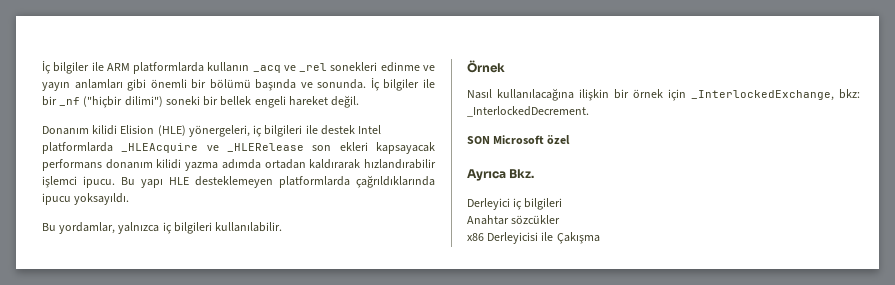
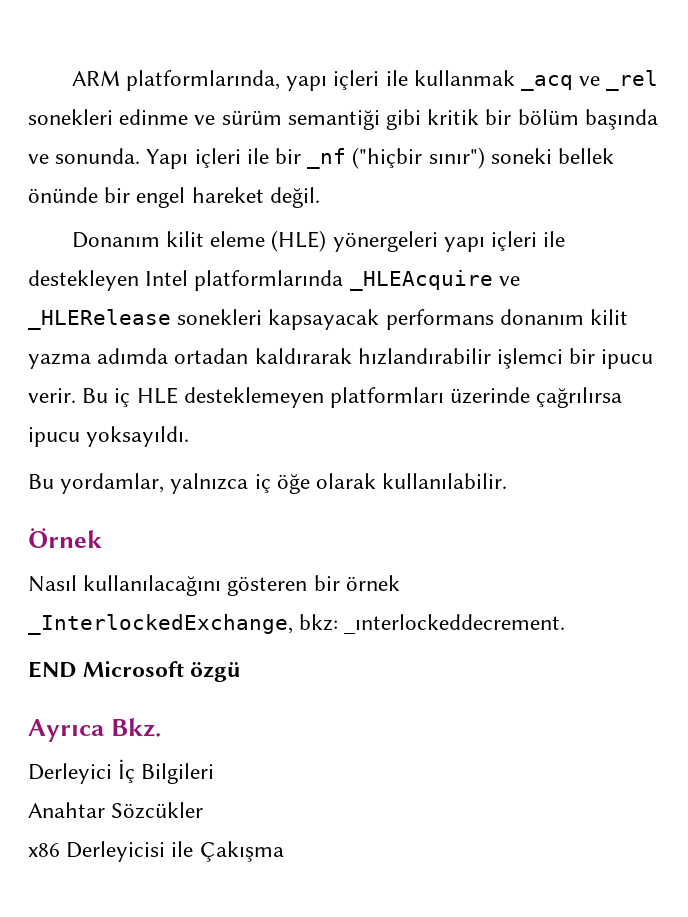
[42,61,250,74] İç bilgiler ile ARM platformlarda kullanın -> [71,70,515,91] ARM platformlarında, yapı içleri ile kullanmak
[42,79,251,91] yayın anlamları gibi önemli bir bölümü -> [221,109,579,130] sürüm semantiği gibi kritik bir bölüm
[370,78,420,91] İç bilgiler -> [146,148,241,169] Yapı içleri
[124,95,360,108] [42,125,382,137] [42,142,113,154] dilimi") soneki bir bellek engeli hareket değil. // Donanım kilidi Elision (HLE) yönergeleri, iç bilgileri ile destek Intel platformlarda -> [428,147,615,169] [28,187,320,208] [71,230,566,252] [28,270,344,291] sınır") soneki bellek önünde bir engel hareket değil. // Donanım kilit eleme (HLE) yönergeleri yapı içleri ile destekleyen Intel platformlarında
[312,142,368,151] son ekleri -> [177,309,263,325] sonekleri
[156,159,182,169] kilidi -> [590,309,629,325] kilit
[83,175,435,188] ipucu. Bu yapı HLE desteklemeyen platformlarda çağrıldıklarında -> [569,348,654,369] [28,387,623,408] bir ipucu verir. Bu iç HLE desteklemeyen platformları üzerinde çağrılırsa
[173,222,212,234] bilgileri -> [276,473,377,494] öğe olarak
[497,88,609,101] kullanılacağına ilişkin -> [83,575,308,596] kullanılacağını gösteren
[668,89,686,101] için -> (400, 583) none
[467,106,589,117] [467,135,571,144] _InterlockedDecrement. // SON Microsoft özel -> [344,614,566,634] [28,661,242,682] _ınterlockeddecrement. // END Microsoft özgü
[513,198,563,210] iç bilgileri -> [118,759,215,784] İç Bilgileri
[511,215,561,224] sözcükler -> [111,802,204,819] Sözcükler

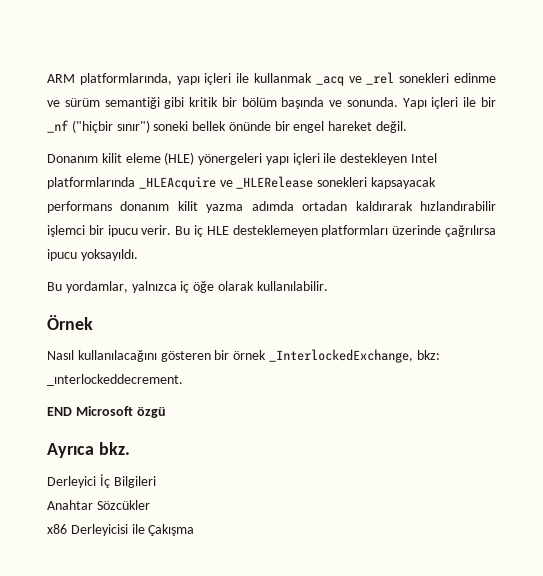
[110,718,161,737] Bkz. -> [98,442,130,455] bkz.

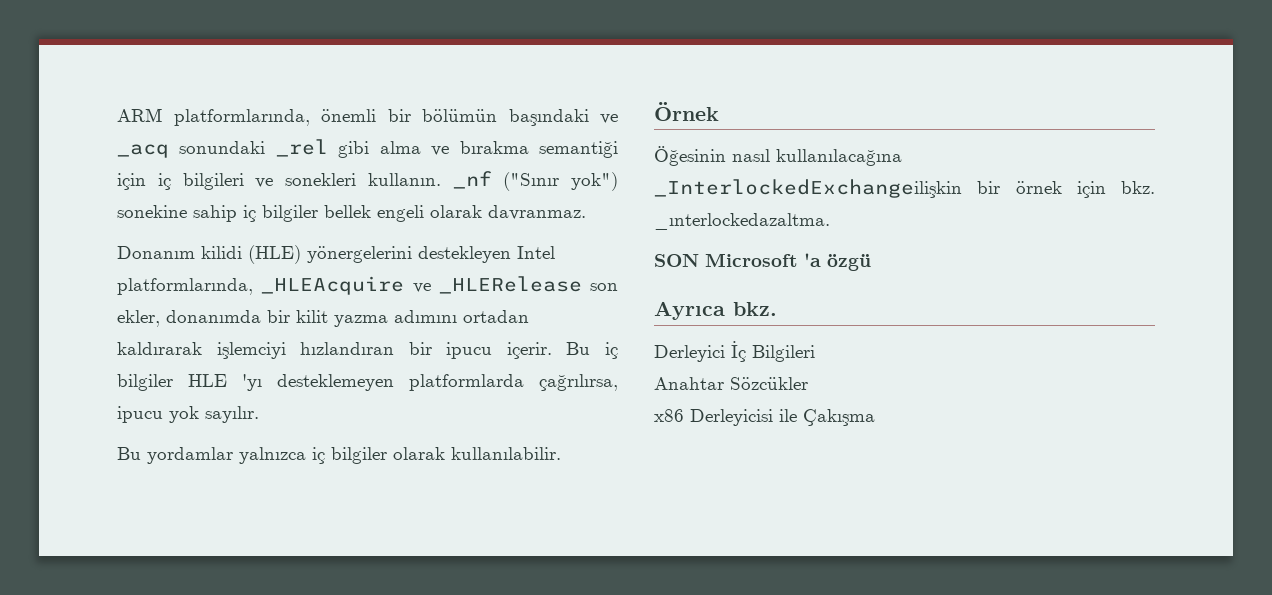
[176,72,497,86] [47,97,497,109] [47,120,408,133] [47,152,337,165] yapı içleri ile kullanmak _acq ve _rel sonekleri edinme ve sürüm semantiği gibi kritik bir bölüm başında ve sonunda. Yapı içleri ile bir _nf ("hiçbir sınır") soneki bellek önünde bir engel hareket değil. // Donanım kilit eleme (HLE) yönergeleri yapı içleri ile -> [321,109,618,126] [117,139,618,158] [117,171,618,191] [117,205,586,222] [117,245,412,264] önemli bir bölümün başındaki ve _acq sonundaki _rel gibi alma ve bırakma semantiği için iç bilgileri ve sonekleri kullanın. _nf ("Sınır yok") sonekine sahip iç bilgiler bellek engeli olarak davranmaz. // Donanım kilidi (HLE) yönergelerini
[47,177,135,189] platformlarında -> [117,278,253,295] platformlarında,
[317,177,436,189] [47,201,170,213] sonekleri kapsayacak performans donanım -> [590,283,618,291] [117,310,290,327] son ekler, donanımda bir
[251,201,294,211] adımda -> [394,310,457,323] adımını
[420,201,496,211] [47,225,85,237] hızlandırabilir işlemci -> [216,342,395,359] işlemciyi hızlandıran
[141,225,172,235] verir. -> [506,342,552,359] içerir.
[206,225,497,237] [47,249,138,261] [47,281,128,293] HLE desteklemeyen platformları üzerinde çağrılırsa ipucu yoksayıldı. // Bu yordamlar, -> [117,374,618,391] [117,406,259,423] [117,447,233,464] bilgiler HLE 'yı desteklemeyen platformlarda çağrılırsa, ipucu yok sayılır. // Bu yordamlar
[193,281,215,293] öğe -> [331,447,387,464] bilgiler
[47,349,440,363] [47,374,183,386] [47,406,133,416] Nasıl kullanılacağını gösteren bir örnek _InterlockedExchange, bkz: _ınterlockeddecrement. // END Microsoft -> [654,146,902,166] [654,179,1155,198] [654,213,830,230] [654,253,821,267] Öğesinin nasıl kullanılacağına _InterlockedExchangeilişkin bir örnek için bkz. _ınterlockedazaltma. // SON Microsoft 'a

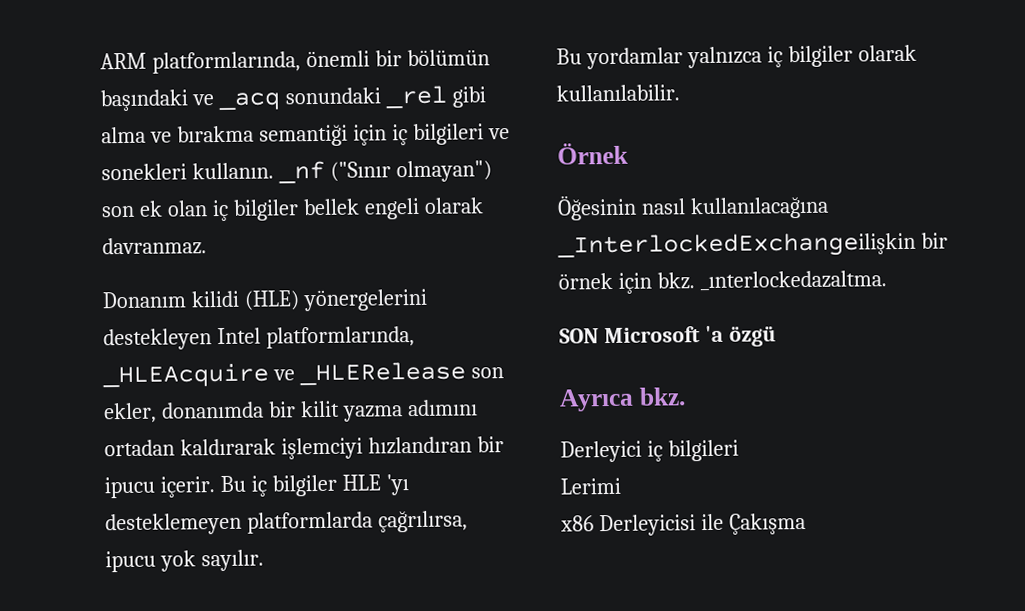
[571,172,618,191] [117,205,237,222] yok") sonekine sahip -> [395,160,492,183] [101,200,208,218] olmayan") son ek olan
[731,341,815,362] [654,377,808,390] İç Bilgileri // Anahtar Sözcükler -> [646,439,739,462] [560,477,621,495] iç bilgileri // Lerimi

